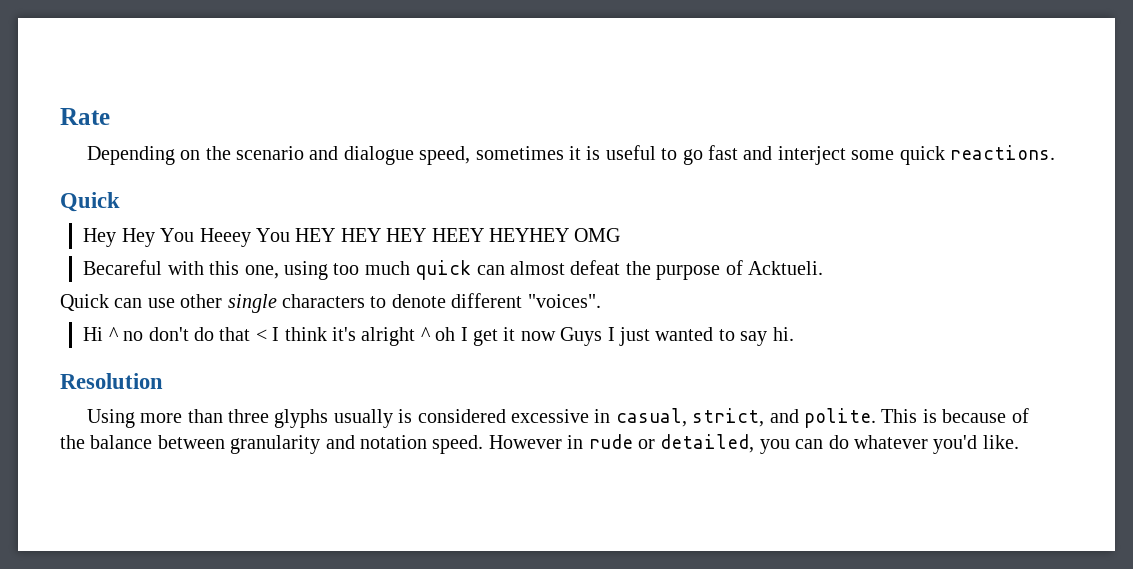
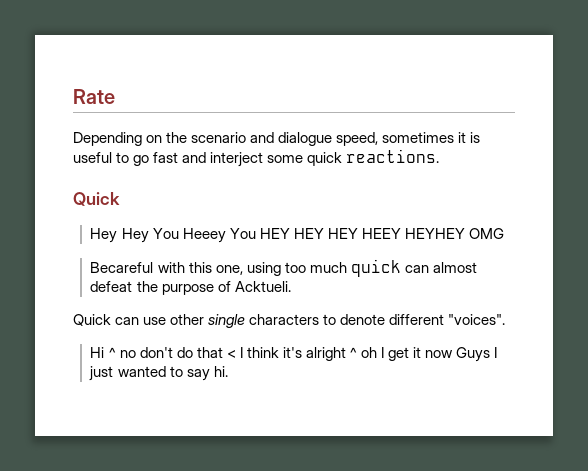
[60,373,163,389] [86,408,1029,428] [60,434,1019,454] // Resolution // Using more than three glyphs usually is considered excessive in casual, strict, and polite. This is because of the balance between granularity and notation speed. However in rude or detailed, you can do whatever you'd like. -> (228, 371) none

